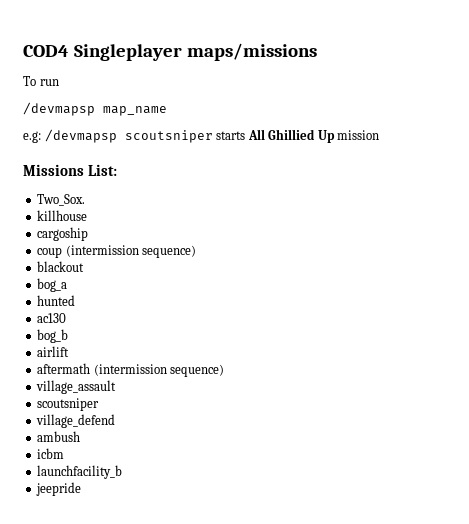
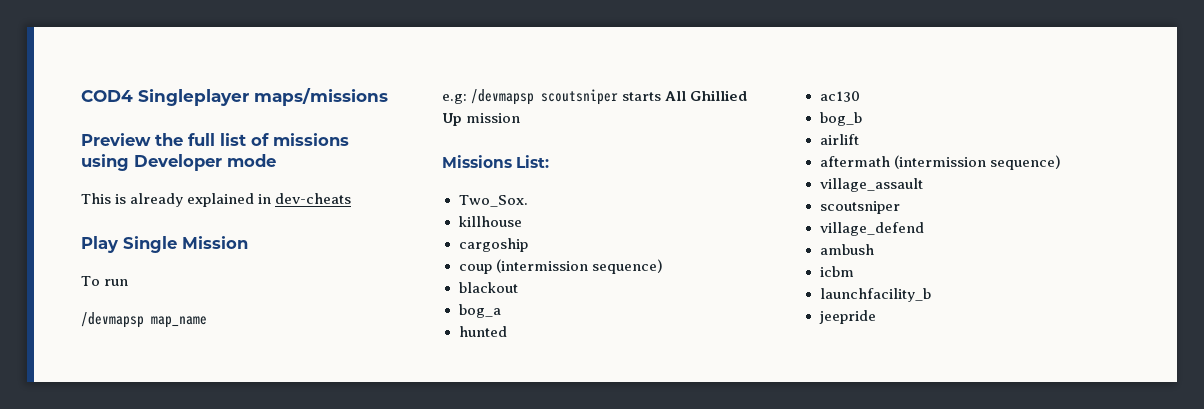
(317, 52) none -> [81,133,349,146] [81,154,276,171] [81,193,352,207] [81,236,248,253] // Preview the full list of missions using Developer mode // This is already explained in dev-cheats // Play Single Mission

